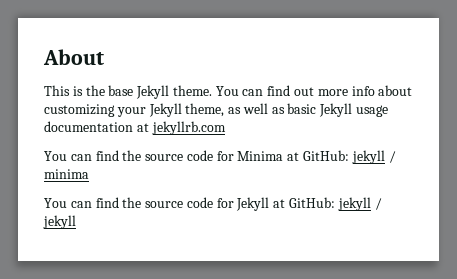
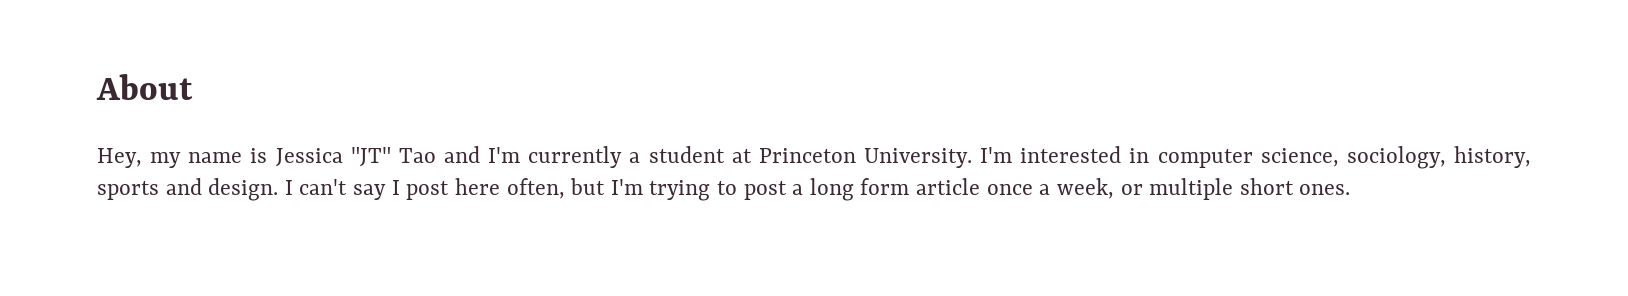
[44,85,413,99] [44,103,389,117] [44,121,226,135] [44,150,396,164] [44,169,89,179] [44,197,382,211] [43,215,76,229] This is the base Jekyll theme. You can find out more info about customizing your Jekyll theme, as well as basic Jekyll usage documentation at jekyllrb.com // You can find the source code for Minima at GitHub: jekyll / minima // You can find the source code for Jekyll at GitHub: jekyll / jekyll -> [97,146,1531,169] [97,178,1351,201] Hey, my name is Jessica "JT" Tao and I'm currently a student at Princeton University. I'm interested in computer science, sociology, history, sports and design. I can't say I post here often, but I'm trying to post a long form article once a week, or multiple short ones.

